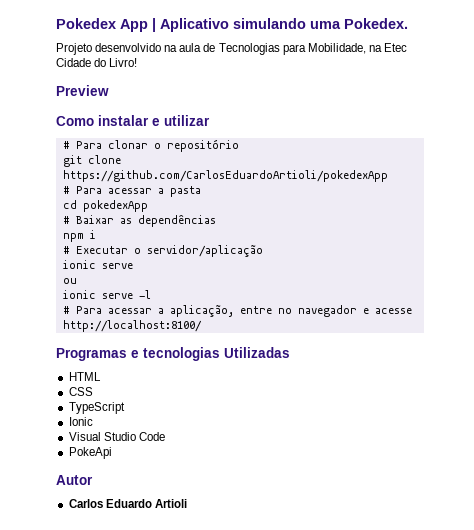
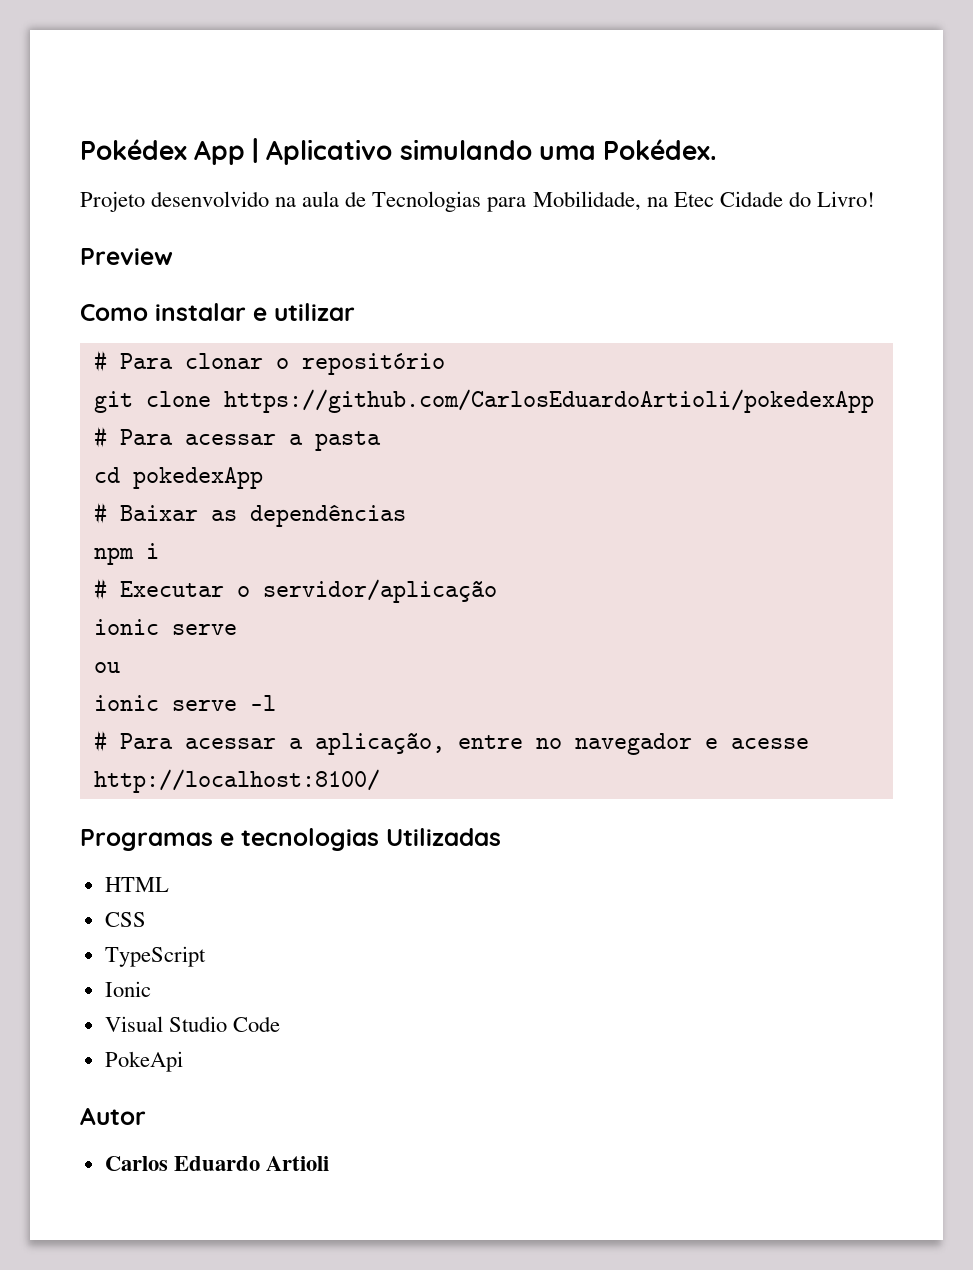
[56,18,116,29] Pokedex -> [80,139,187,160] Pokédex
[344,18,408,29] Pokedex. -> [602,139,717,160] Pokédex.

